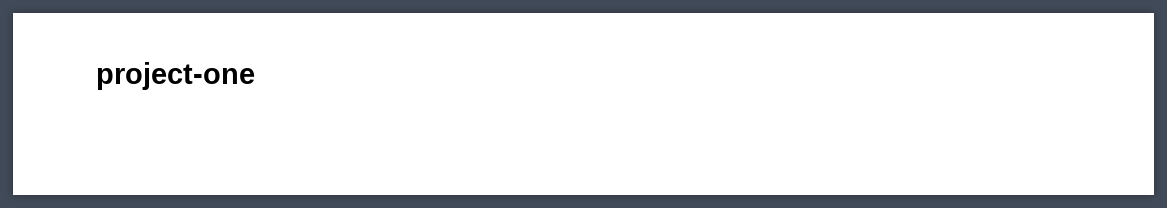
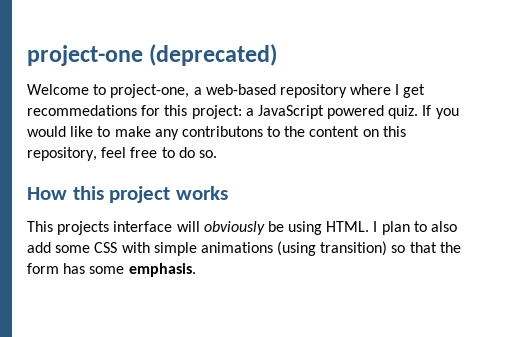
(255, 76) none -> [149,44,278,66] [27,84,426,98] [27,105,459,119] [27,126,406,140] [27,147,217,161] [27,186,229,203] [27,221,458,235] [27,241,461,256] [27,263,196,277] (deprecated) // Welcome to project-one, a web-based repository where I get recommedations for this project: a JavaScript powered quiz. If you would like to make any contributons to the content on this repository, feel free to do so. // How this project works // This projects interface will obviously be using HTML. I plan to also add some CSS with simple animations (using transition) so that the form has some emphasis.

